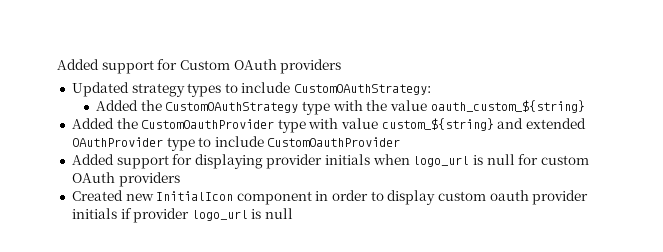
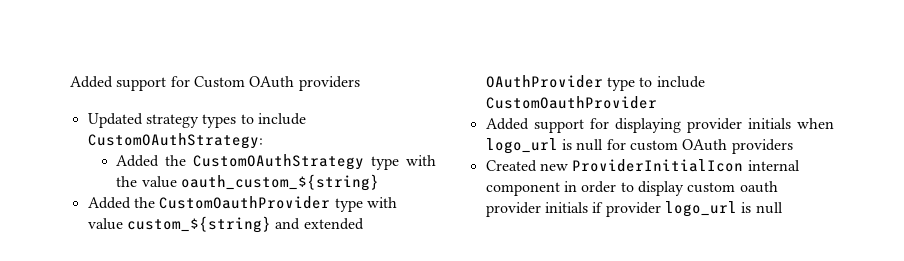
[156,191,234,201] InitialIcon -> [572,159,800,172] ProviderInitialIcon internal

